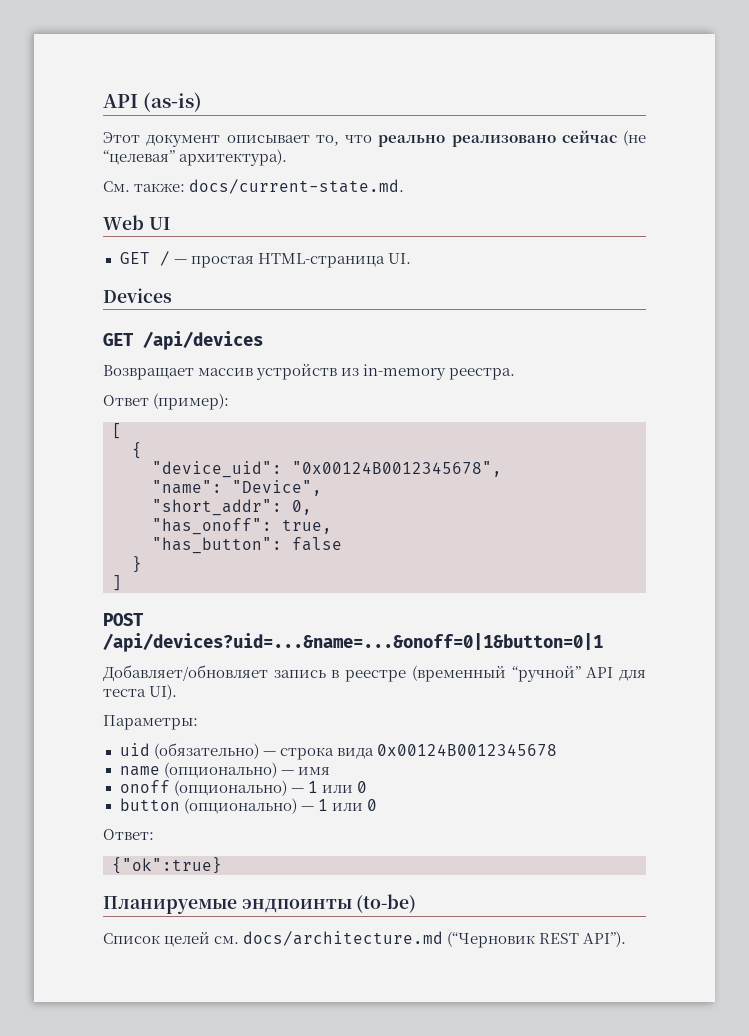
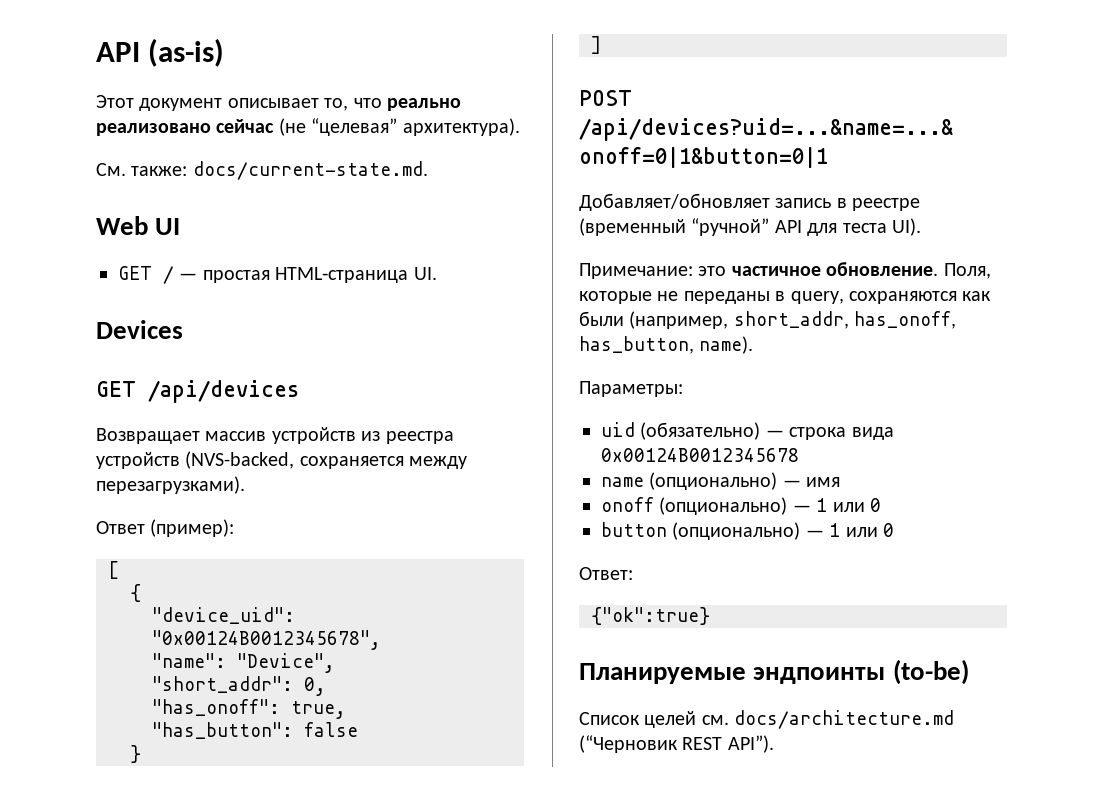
[363,364,516,380] in-memory реестра. -> [385,431,454,444] [96,451,468,469] [96,476,245,494] реестра устройств (NVS-backed, сохраняется между перезагрузками).
(178, 692) none -> [579,262,991,279] [579,291,992,304] [579,311,957,329] [579,336,754,354] // Примечание: это частичное обновление. Поля, которые не переданы в query, сохраняются как были (например, short_addr, has_onoff, has_button, name).

